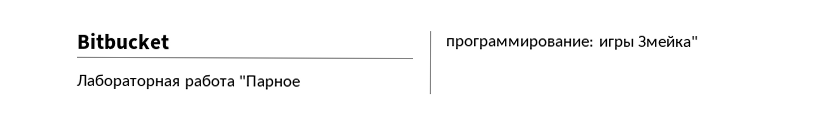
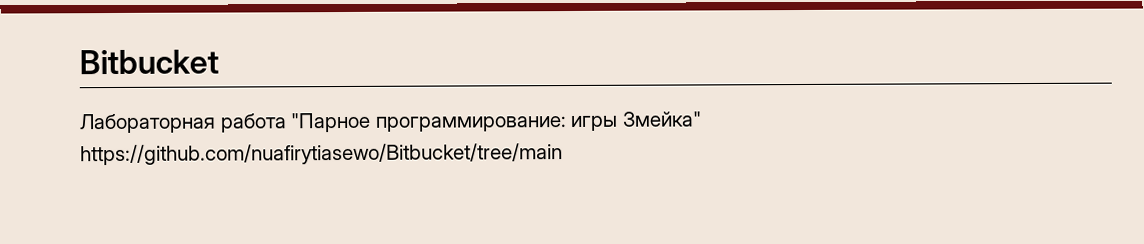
(700, 41) none -> [80,143,563,166] https://github.com/nuafirytiasewo/Bitbucket/tree/main

